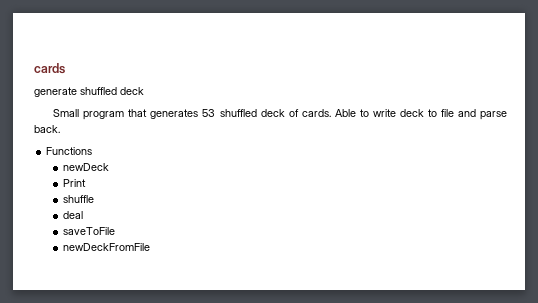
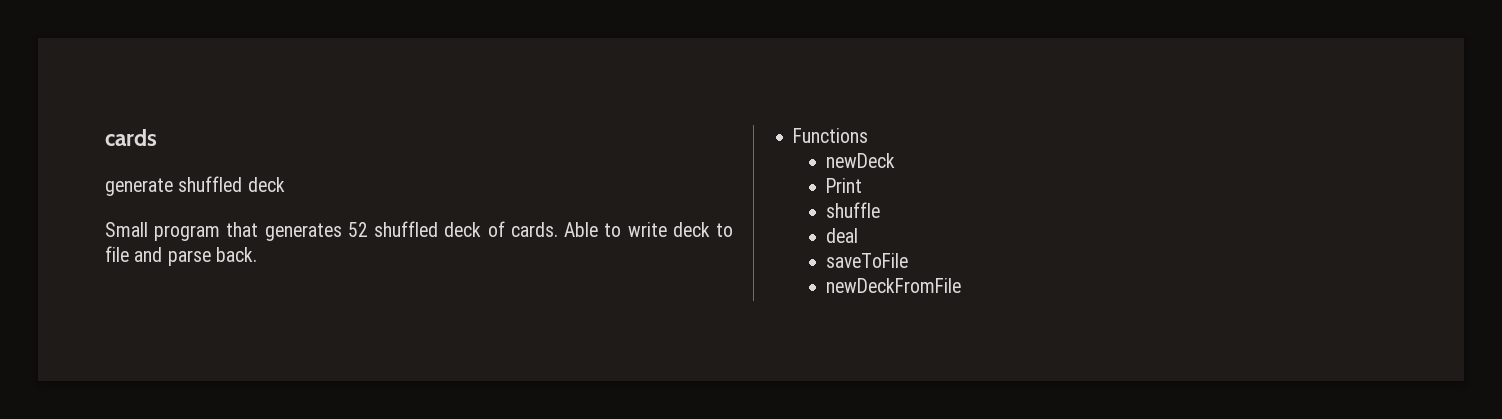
[202,109,216,117] 53 -> [347,222,368,237] 52

